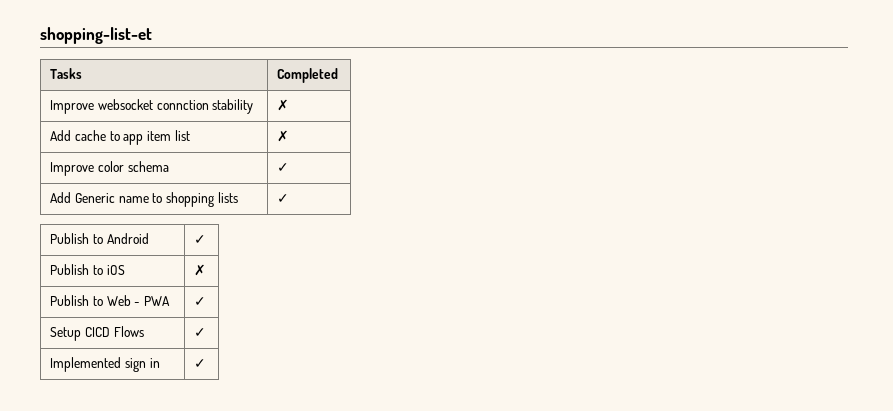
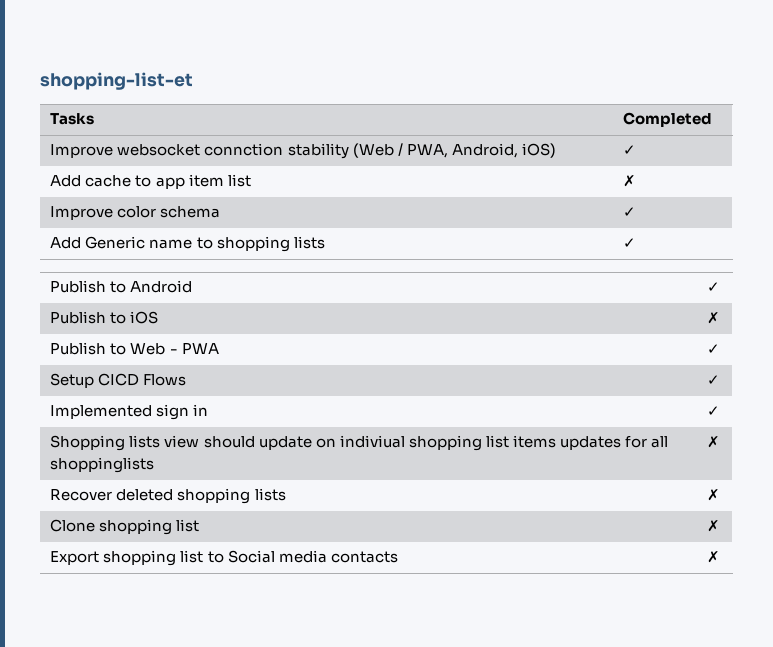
[277,99,290,111] | ✗ -> [352,143,556,158] [623,145,637,155] (Web / PWA, Android, iOS) | ✓
(207, 363) none -> [50,435,668,451] [50,457,155,473] [707,436,721,448] [50,488,286,504] [707,489,721,501] [50,519,200,535] [707,520,721,532] [50,550,398,566] [707,551,721,563] // Shopping lists view should update on indiviual shopping list items updates for all shoppinglists | ✗ // Recover deleted shopping lists | ✗ // Clone shopping list | ✗ // Export shopping list to Social media contacts | ✗

